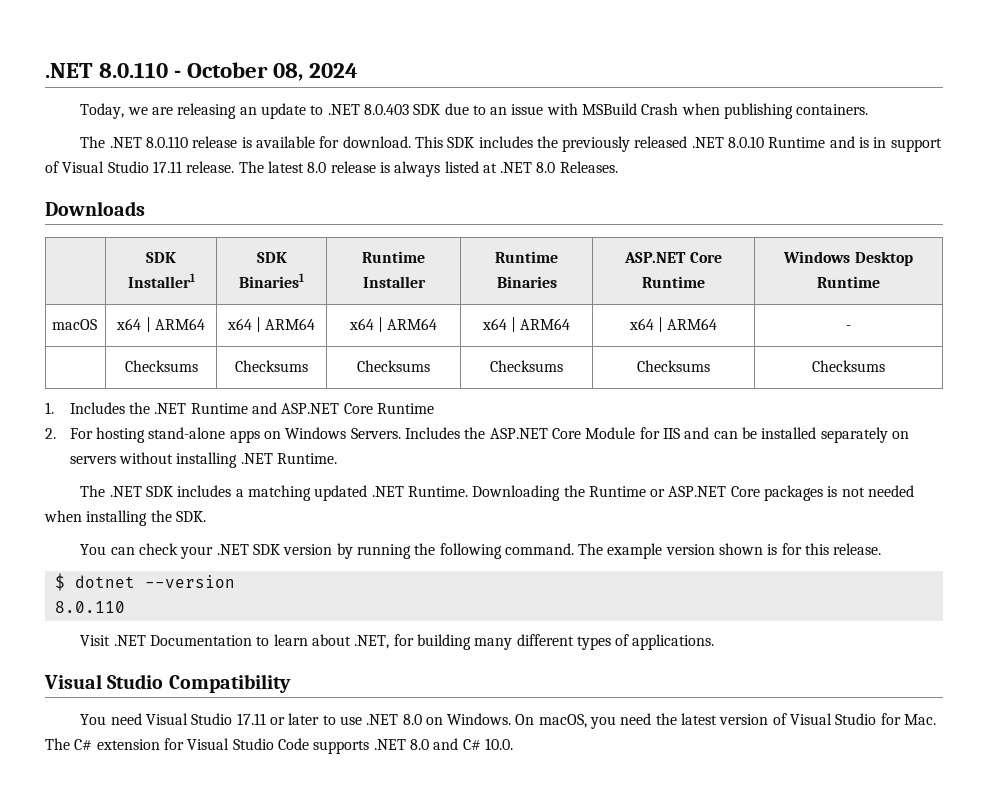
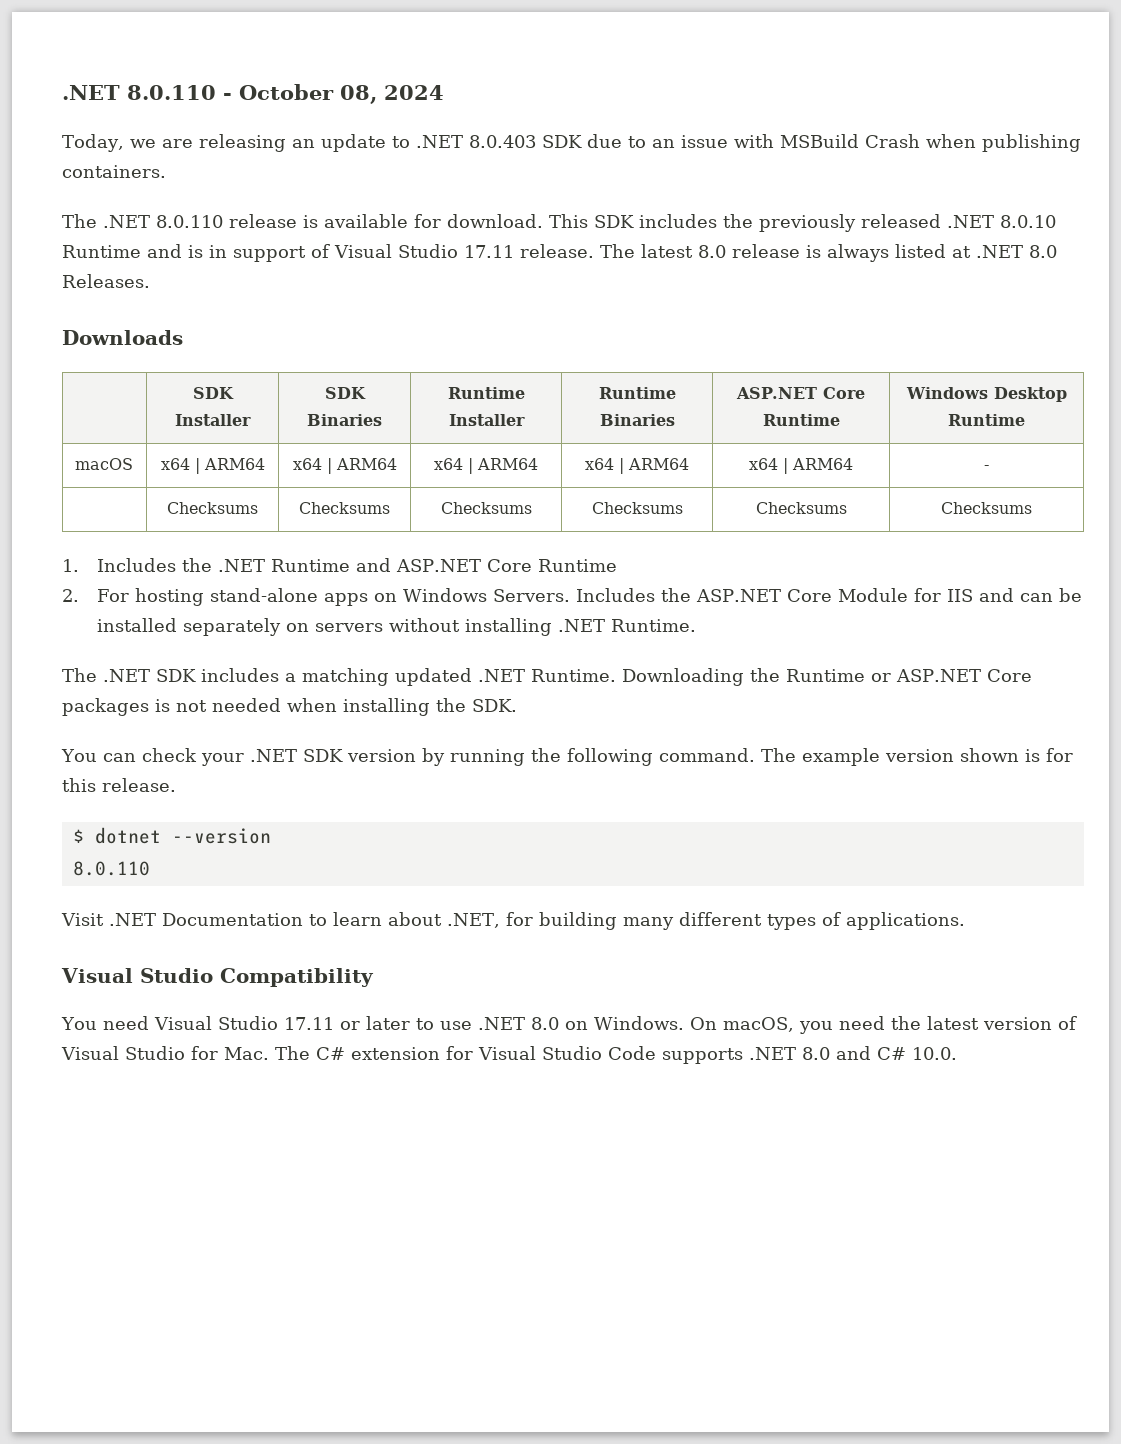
[127,273,195,288] [256,252,287,263] [239,273,304,288] Installer1 | SDK Binaries1 -> [175,414,251,426] [324,387,366,399] [307,414,382,426] Installer | SDK Binaries

